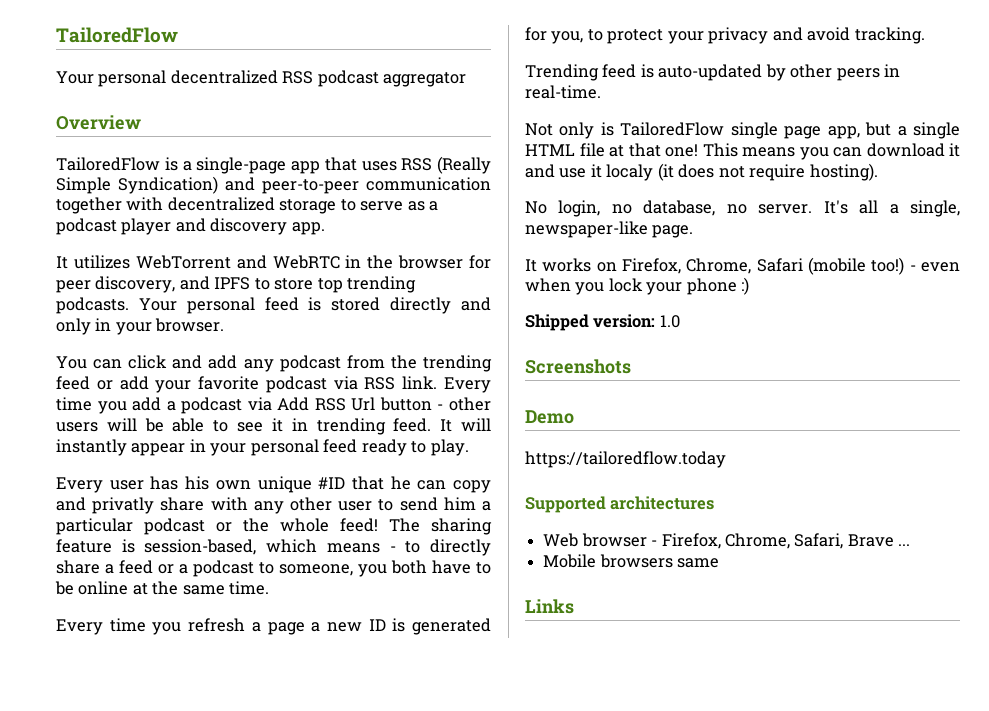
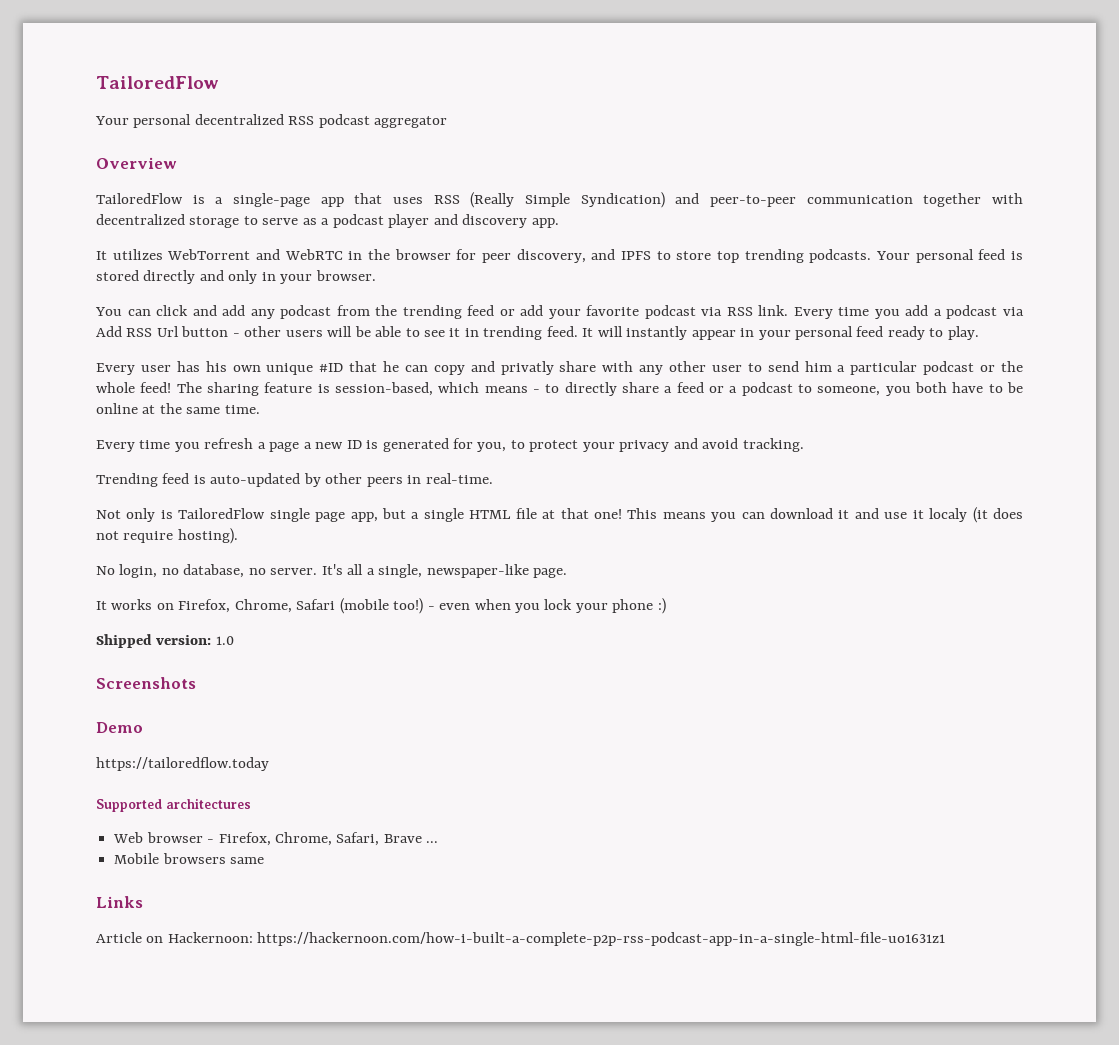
(574, 606) none -> [96,932,946,946] // Article on Hackernoon: https://hackernoon.com/how-i-built-a-complete-p2p-rss-podcast-app-in-a-single-html-file-uo1631z1

